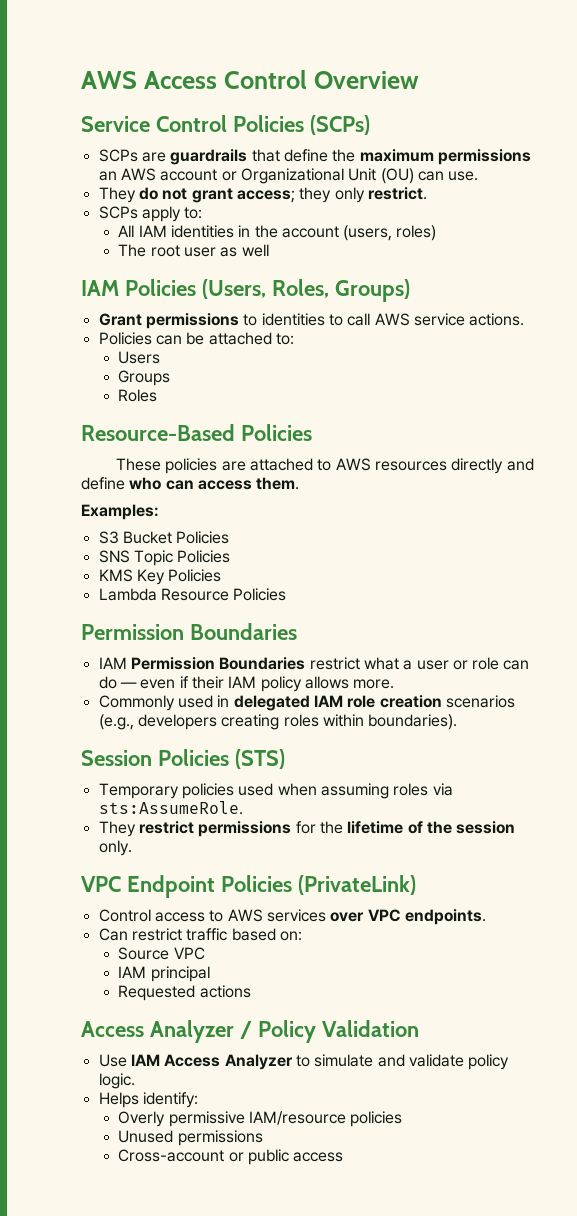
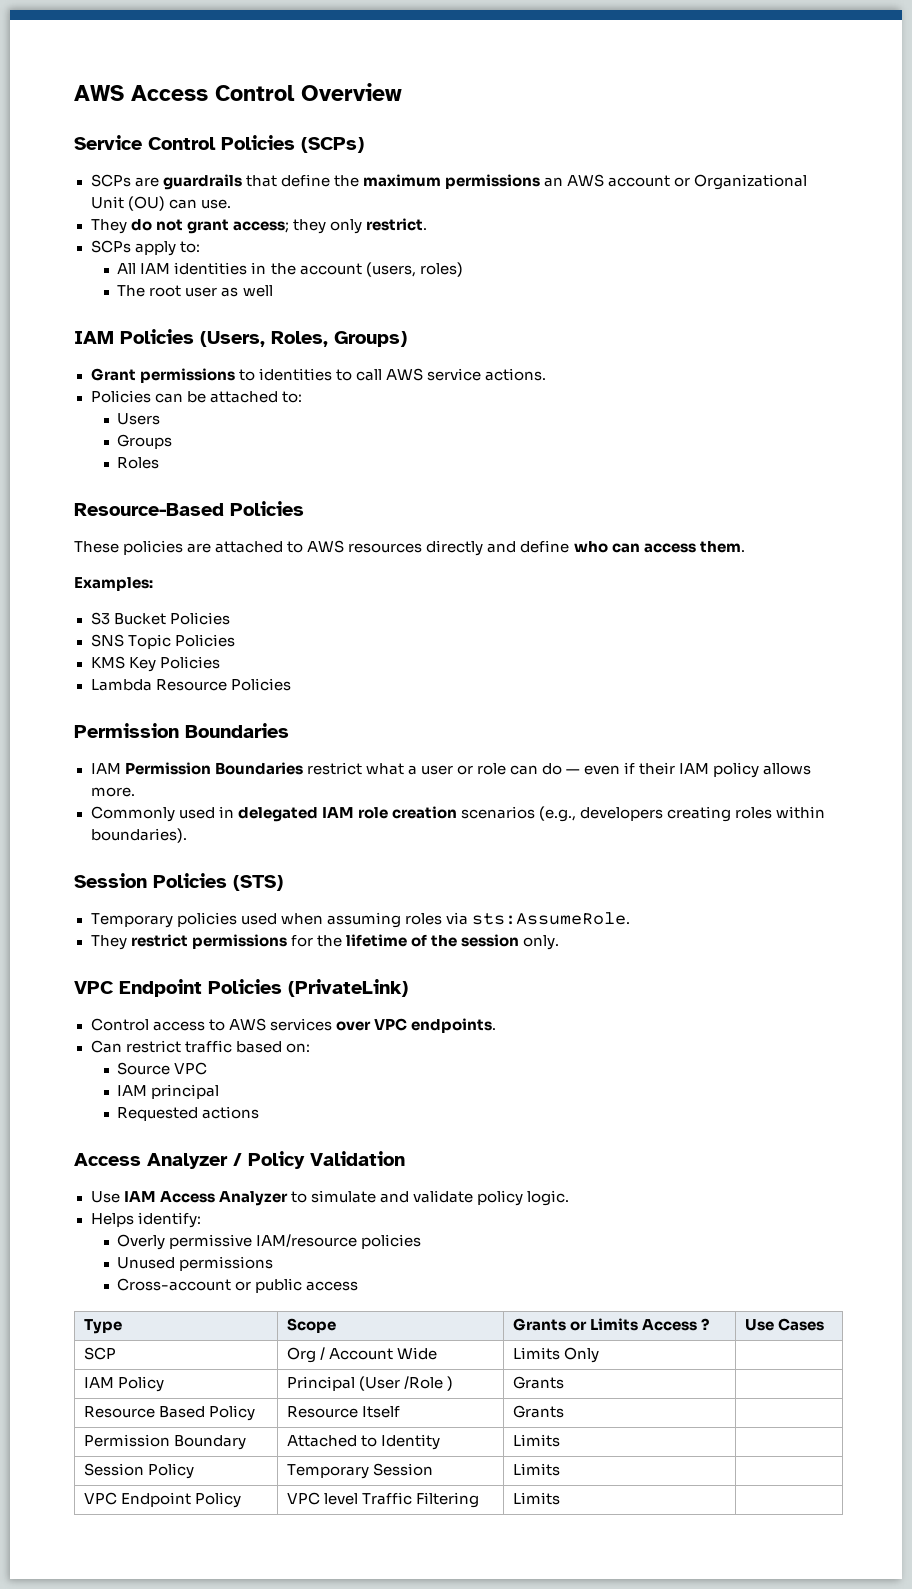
(344, 1157) none -> [84,1319,123,1334] [287,1318,337,1333] [513,1318,710,1331] [745,1318,825,1331] [84,1347,117,1360] [287,1347,438,1363] [513,1347,600,1363] [84,1376,165,1392] [287,1376,454,1391] [513,1376,565,1389] [84,1405,256,1421] [287,1406,401,1418] [513,1405,565,1418] [84,1434,247,1450] [287,1434,441,1450] [513,1434,561,1447] [84,1463,195,1479] [287,1463,434,1479] [513,1463,561,1476] [84,1492,242,1508] [287,1492,480,1508] [513,1492,561,1505] // Type | Scope | Grants or Limits Access ? | Use Cases // SCP | Org / Account Wide | Limits Only | // IAM Policy | Principal (User /Role ) | Grants | // Resource Based Policy | Resource Itself | Grants | // Permission Boundary | Attached to Identity | Limits | // Session Policy | Temporary Session | Limits | // VPC Endpoint Policy | VPC level Traffic Filtering | Limits |

